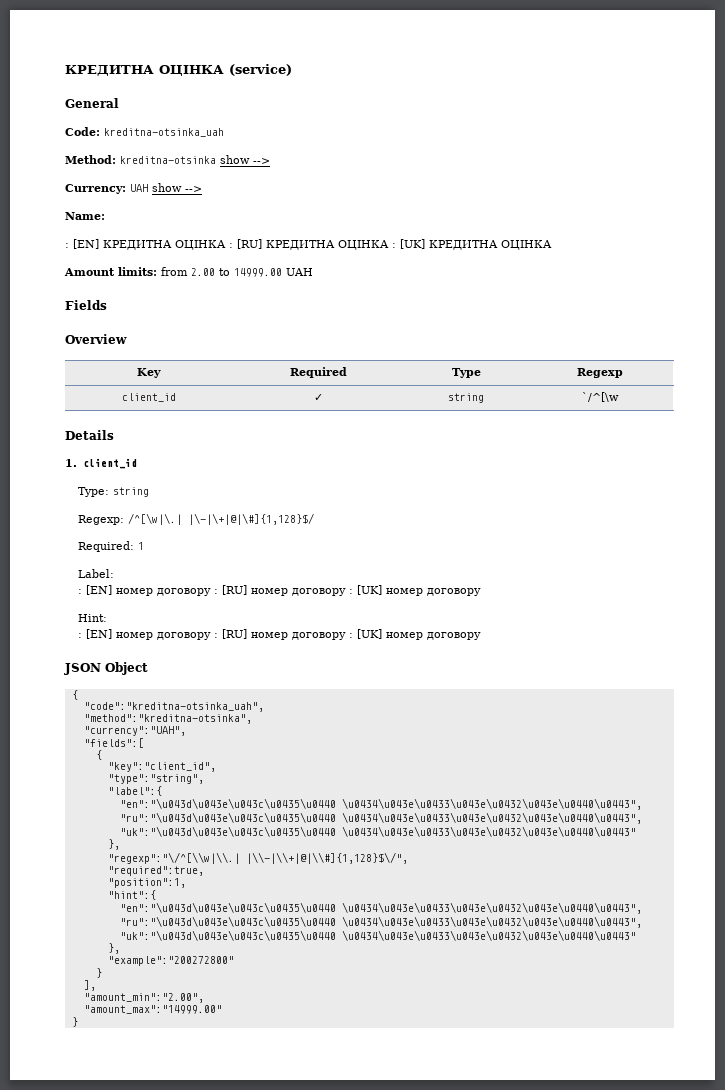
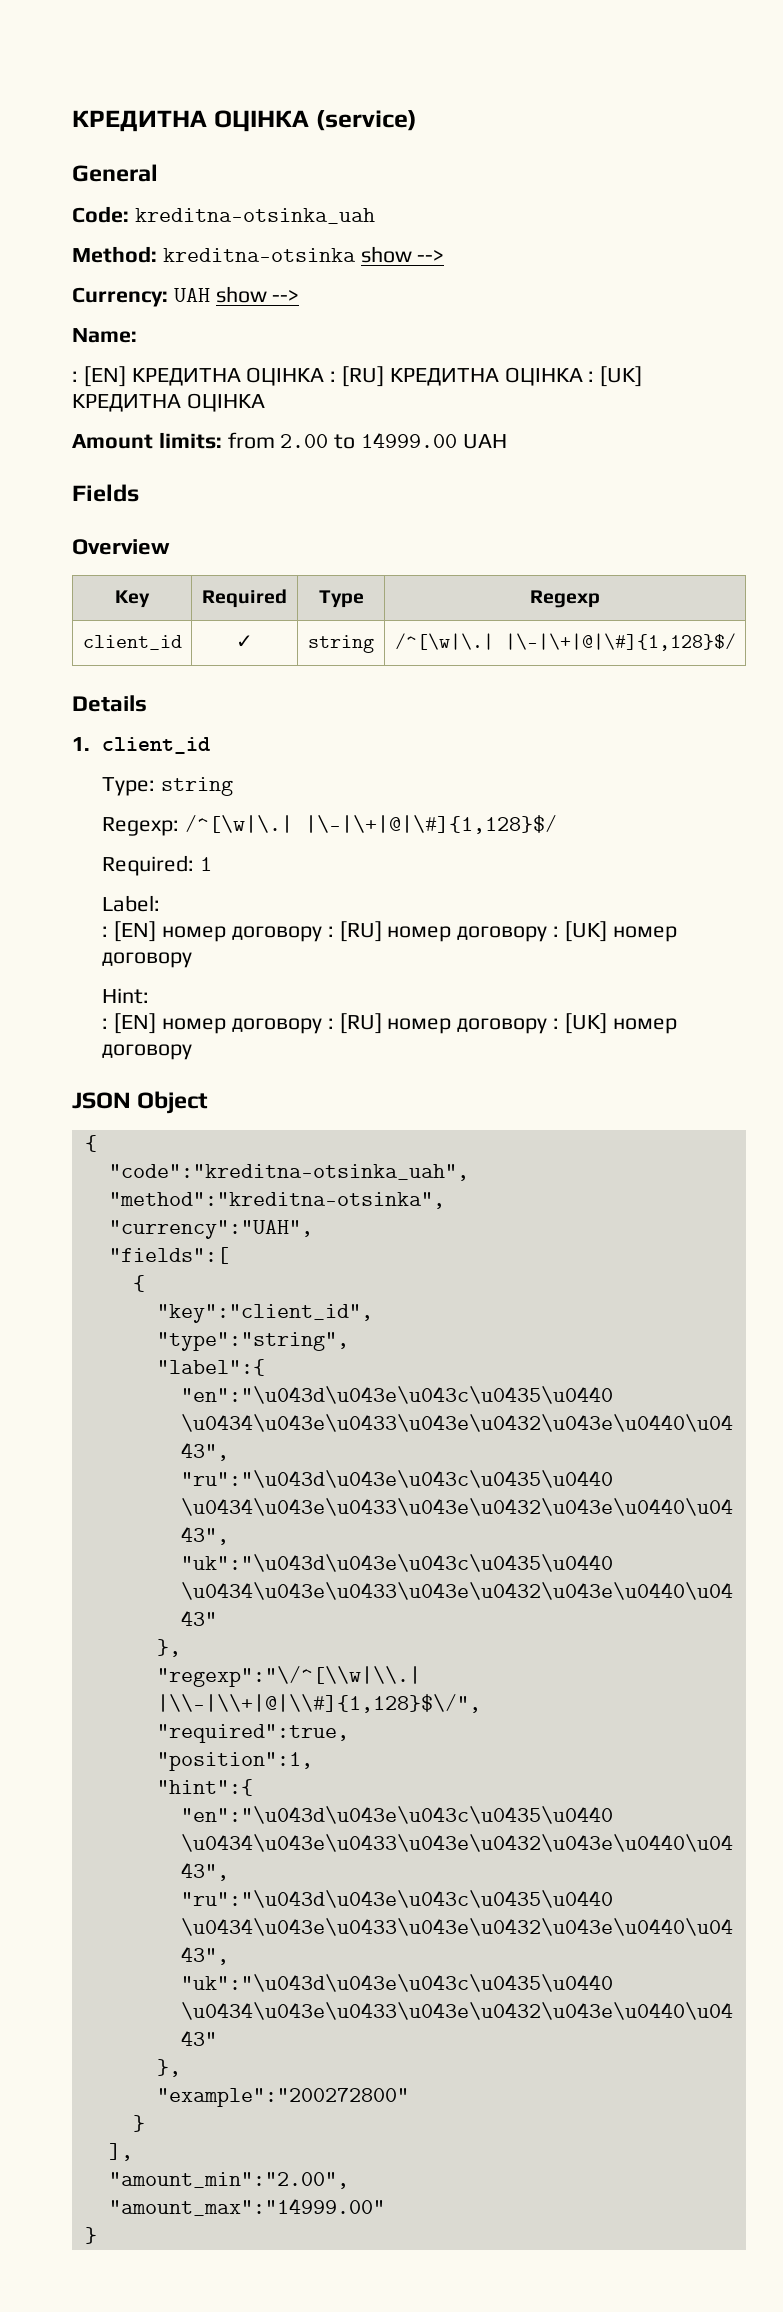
[582,392,619,402] `/^[\w -> [394,633,736,651] /^[\w|\.| |\-|\+|@|\#]{1,128}$/

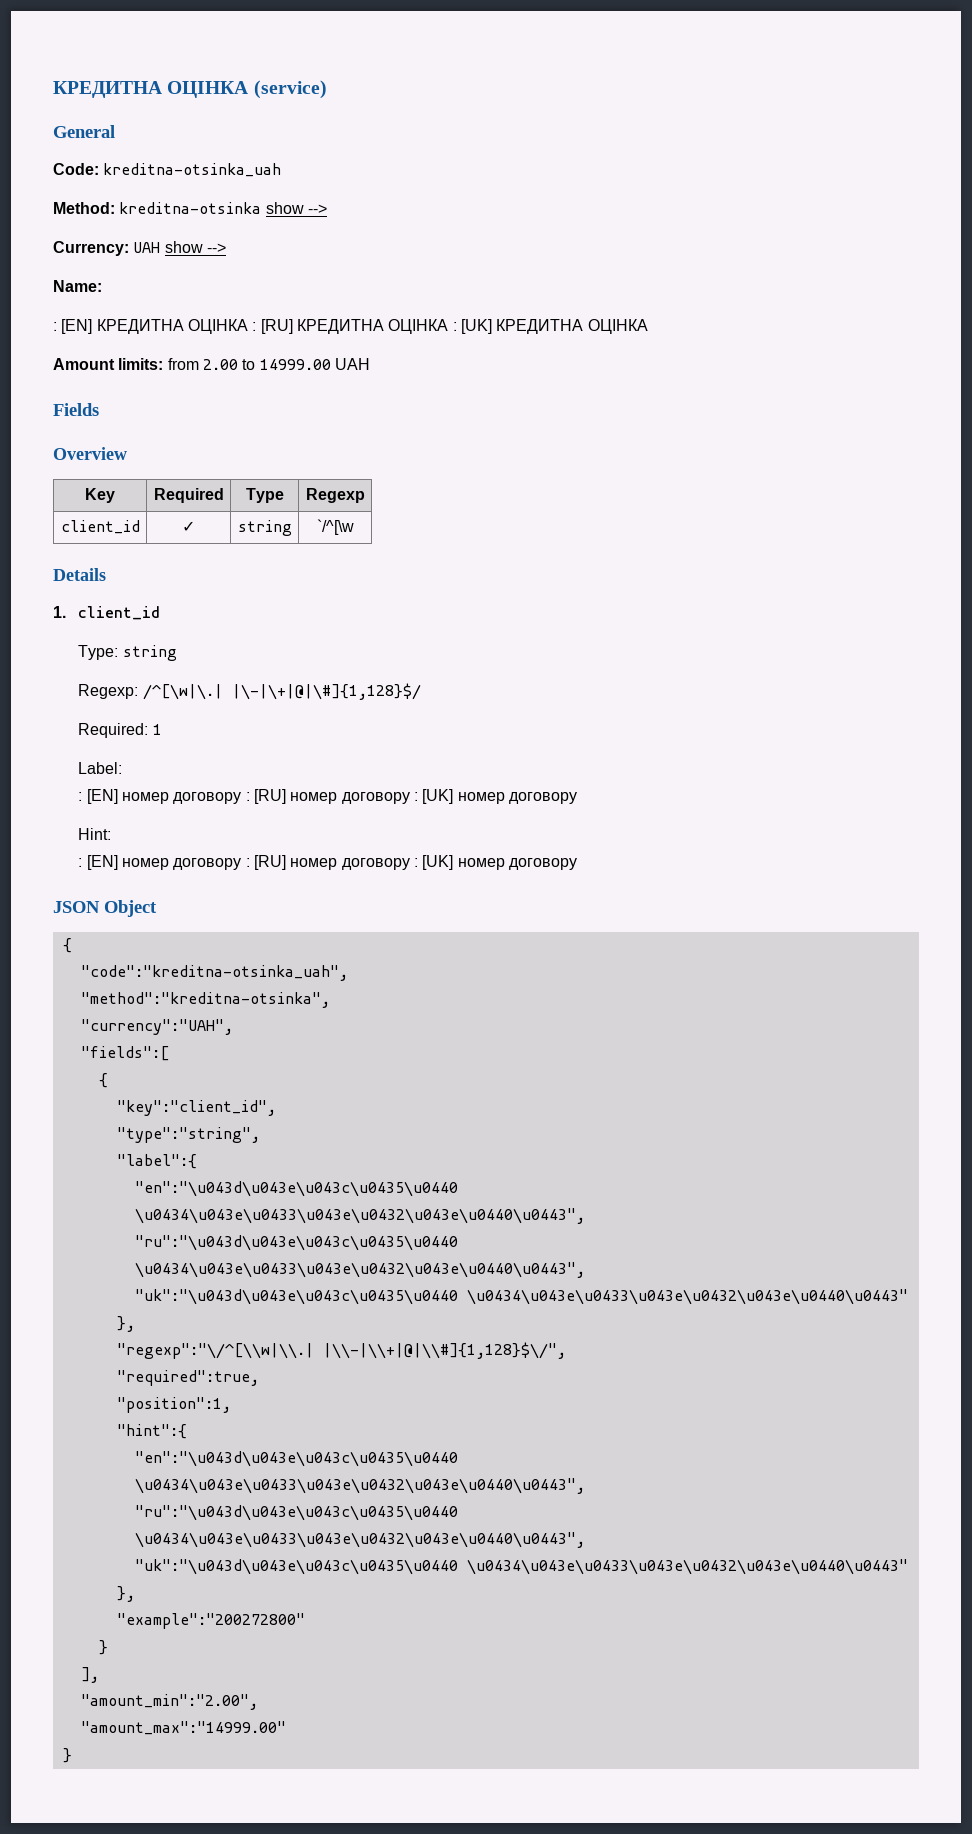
[394,633,736,651] /^[\w|\.| |\-|\+|@|\#]{1,128}$/ -> [316,519,354,535] `/^[\w

